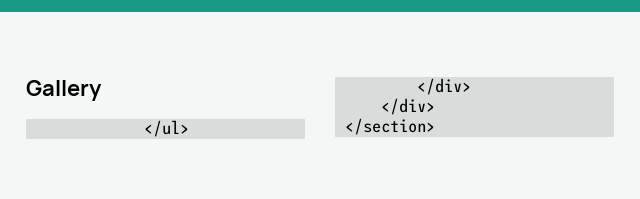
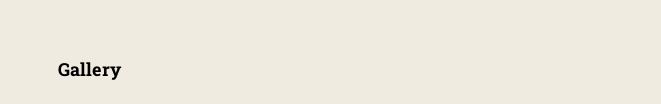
[143,120,189,137] [416,78,471,95] [380,98,435,115] [344,118,435,135] // </ul> // </div> // </div> // </section> -> (122, 71) none

